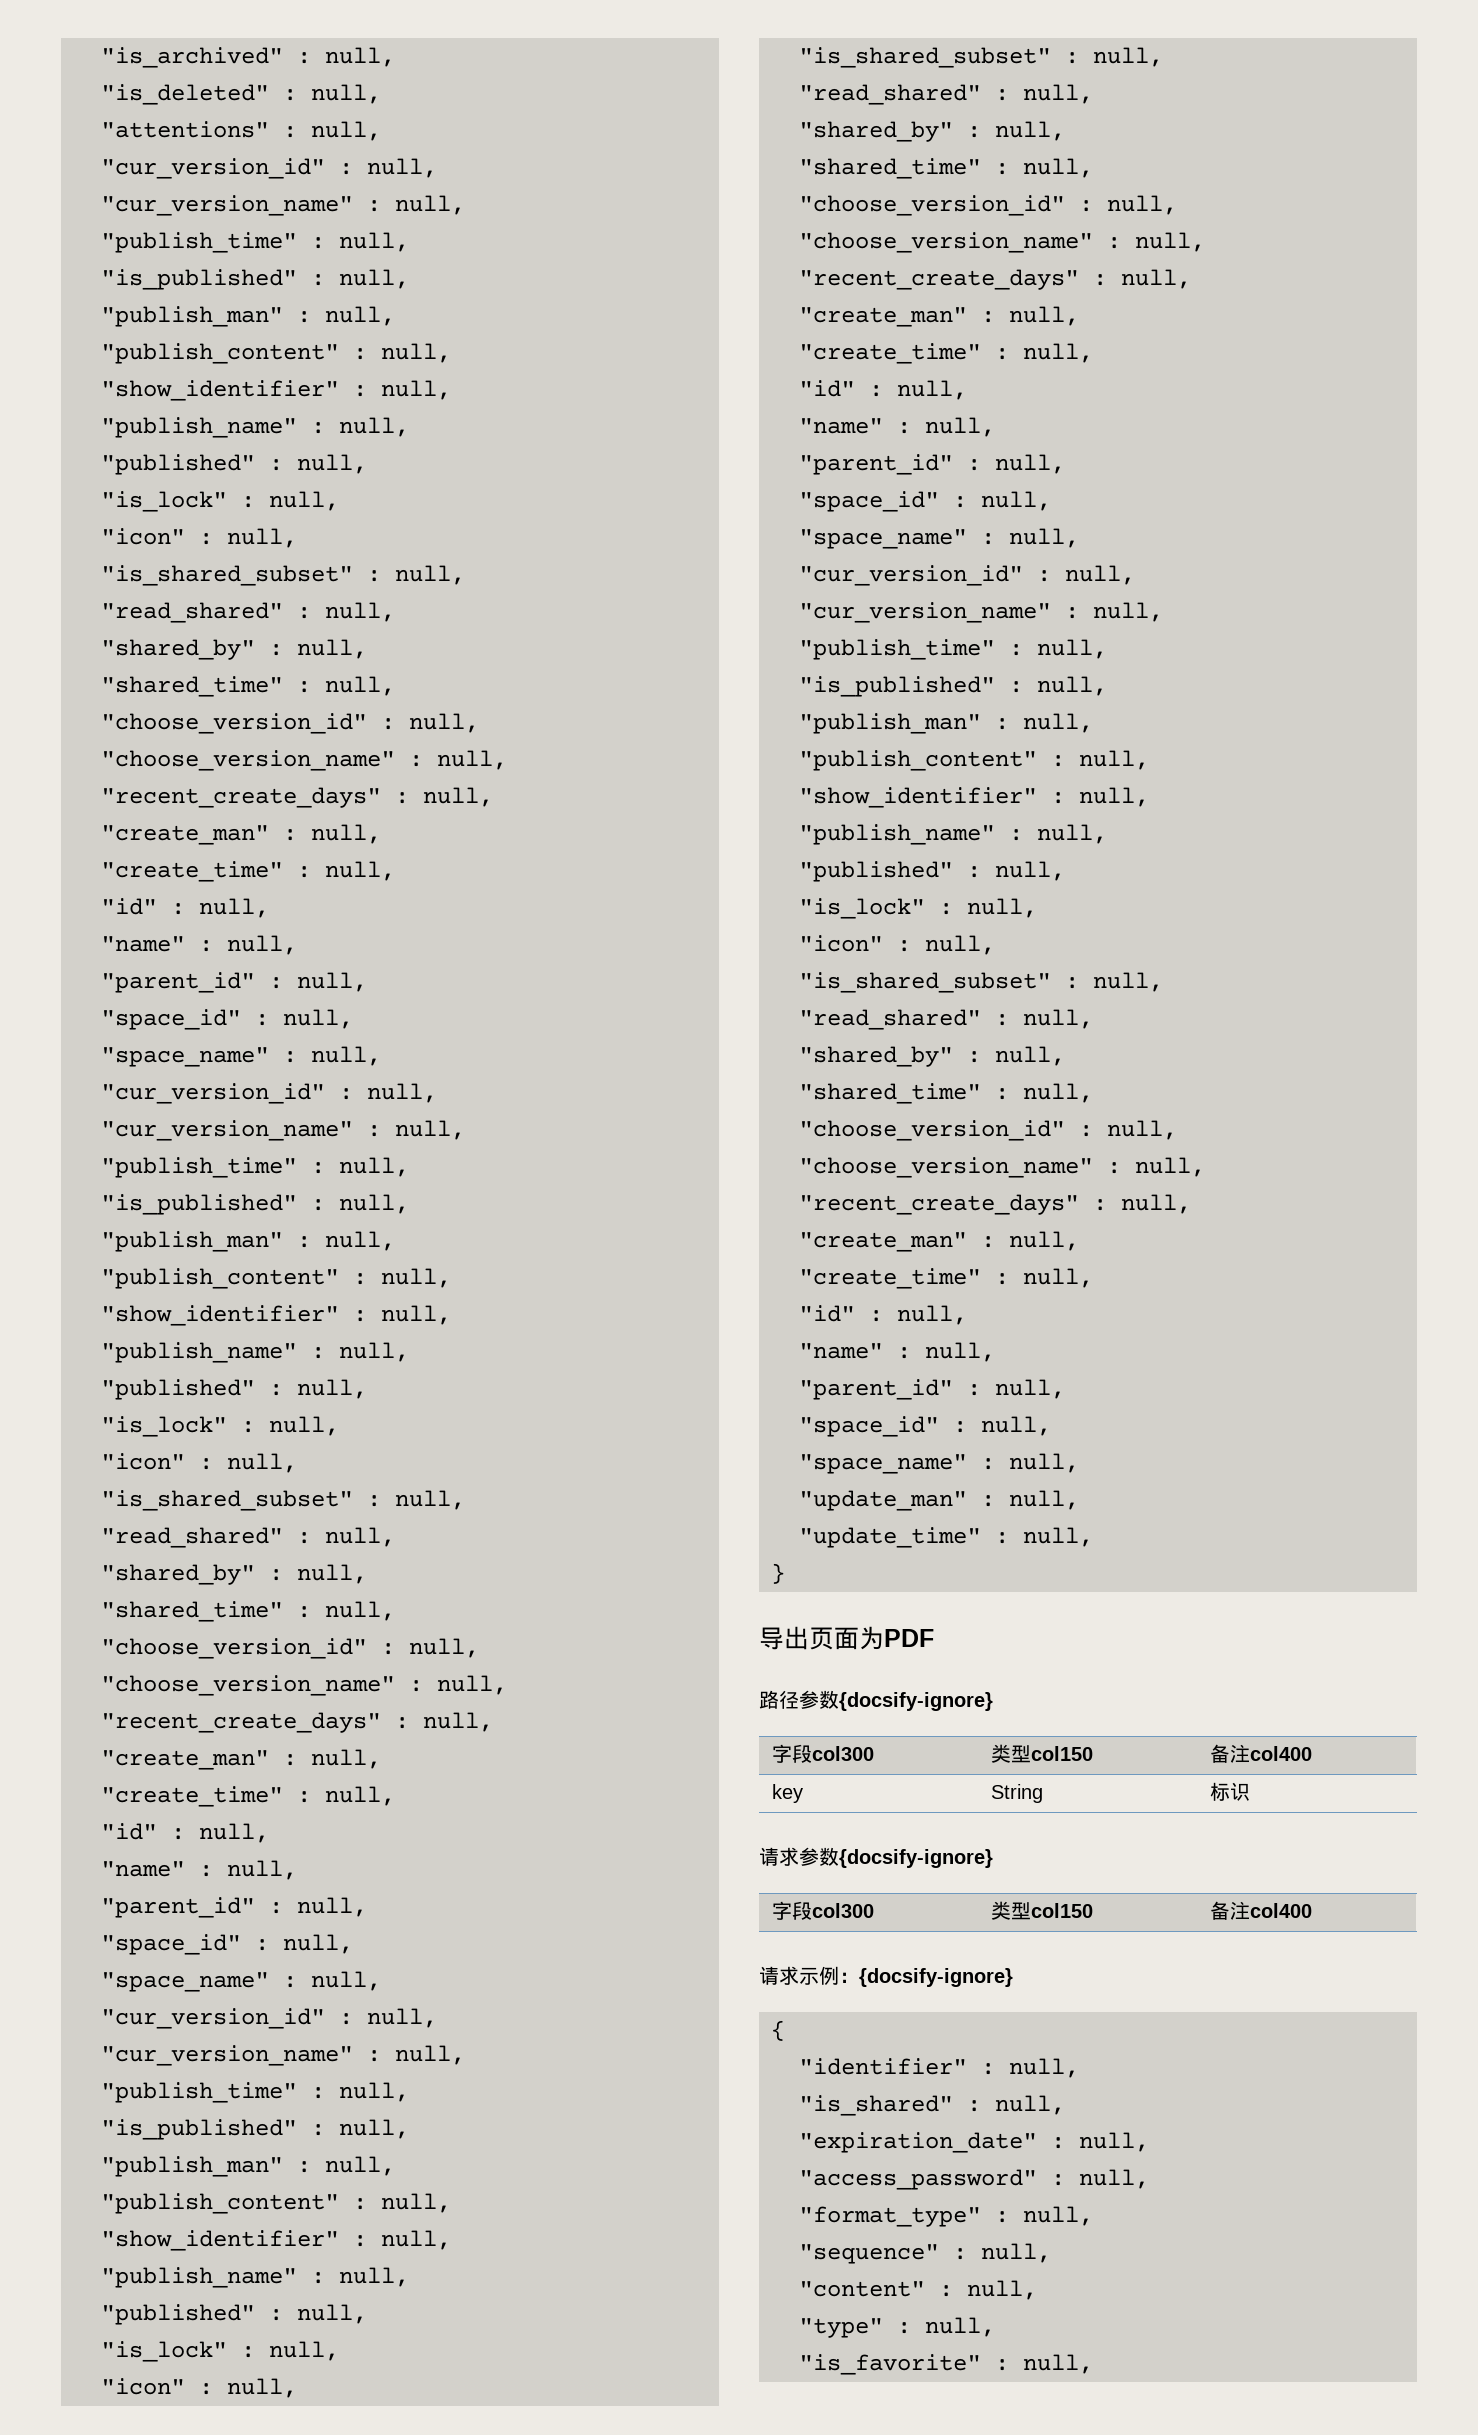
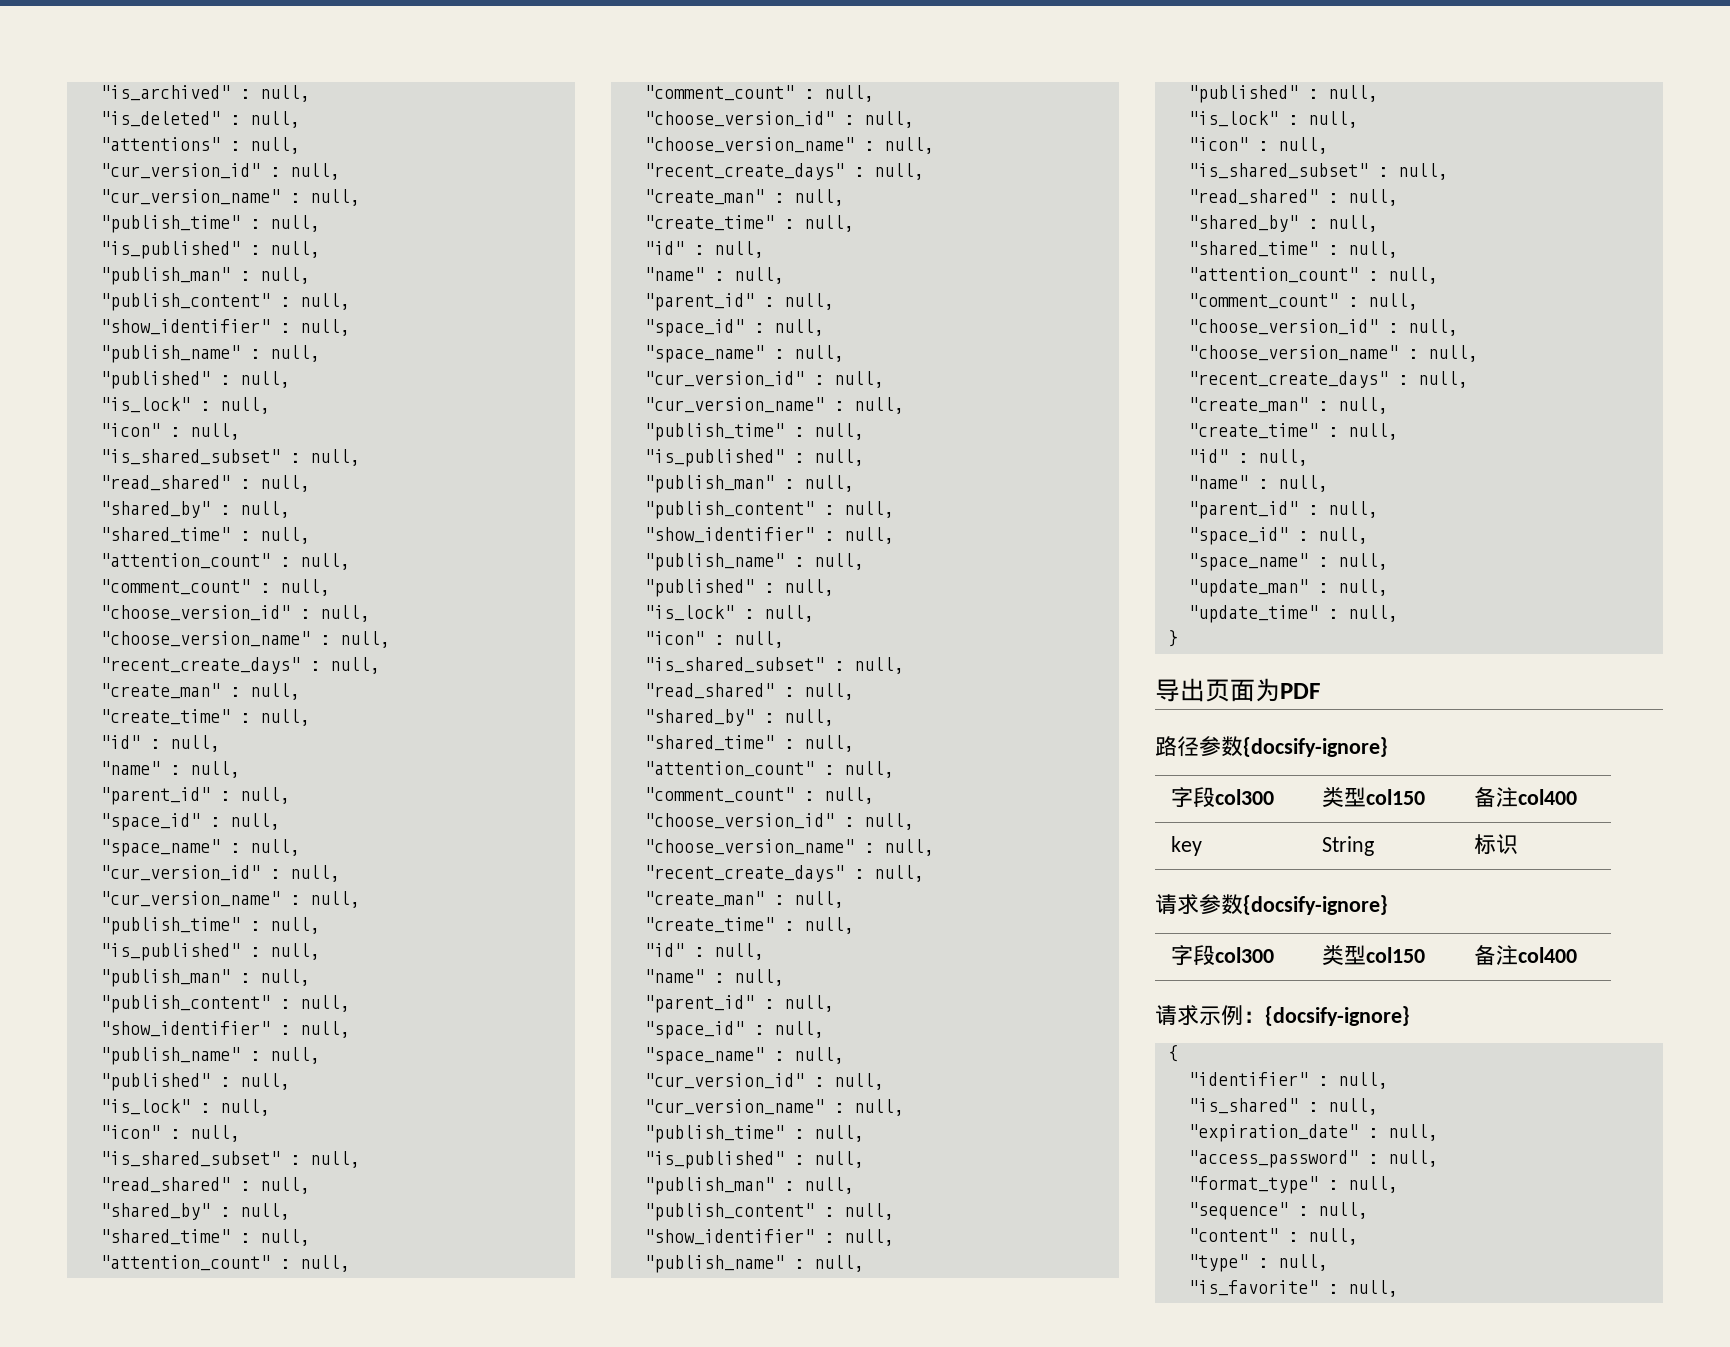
(395, 686) none -> [99,553,350,570] [99,579,330,596] // "attention_count" : null, // "comment_count" : null,
(395, 1611) none -> [99,1255,350,1272] [643,85,874,102] // "attention_count" : null, // "comment_count" : null,
(1093, 168) none -> [643,761,894,778] [643,787,874,804] // "attention_count" : null, // "comment_count" : null,
(1093, 1093) none -> [1187,267,1438,284] [1187,293,1418,310] // "attention_count" : null, // "comment_count" : null,

